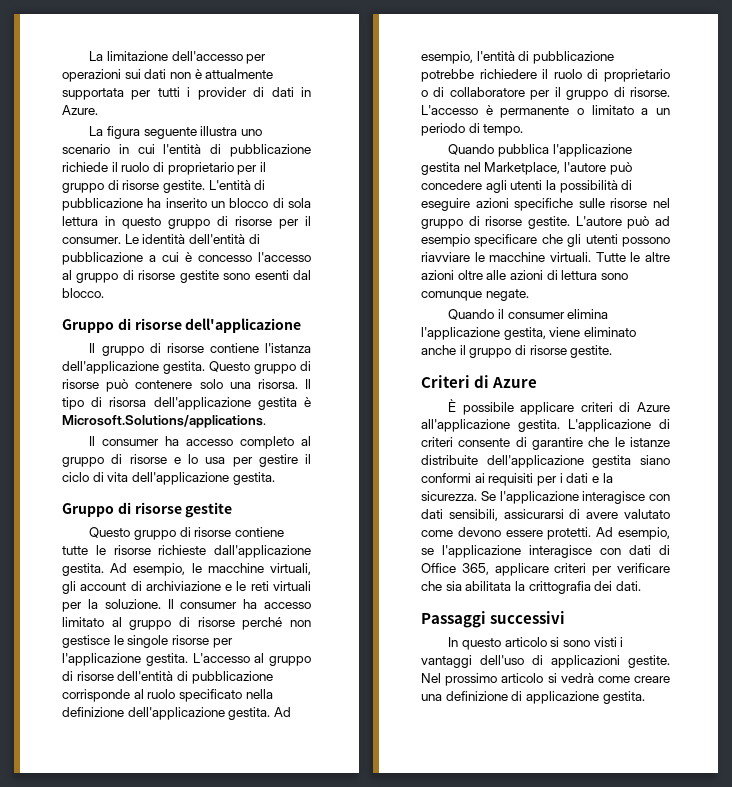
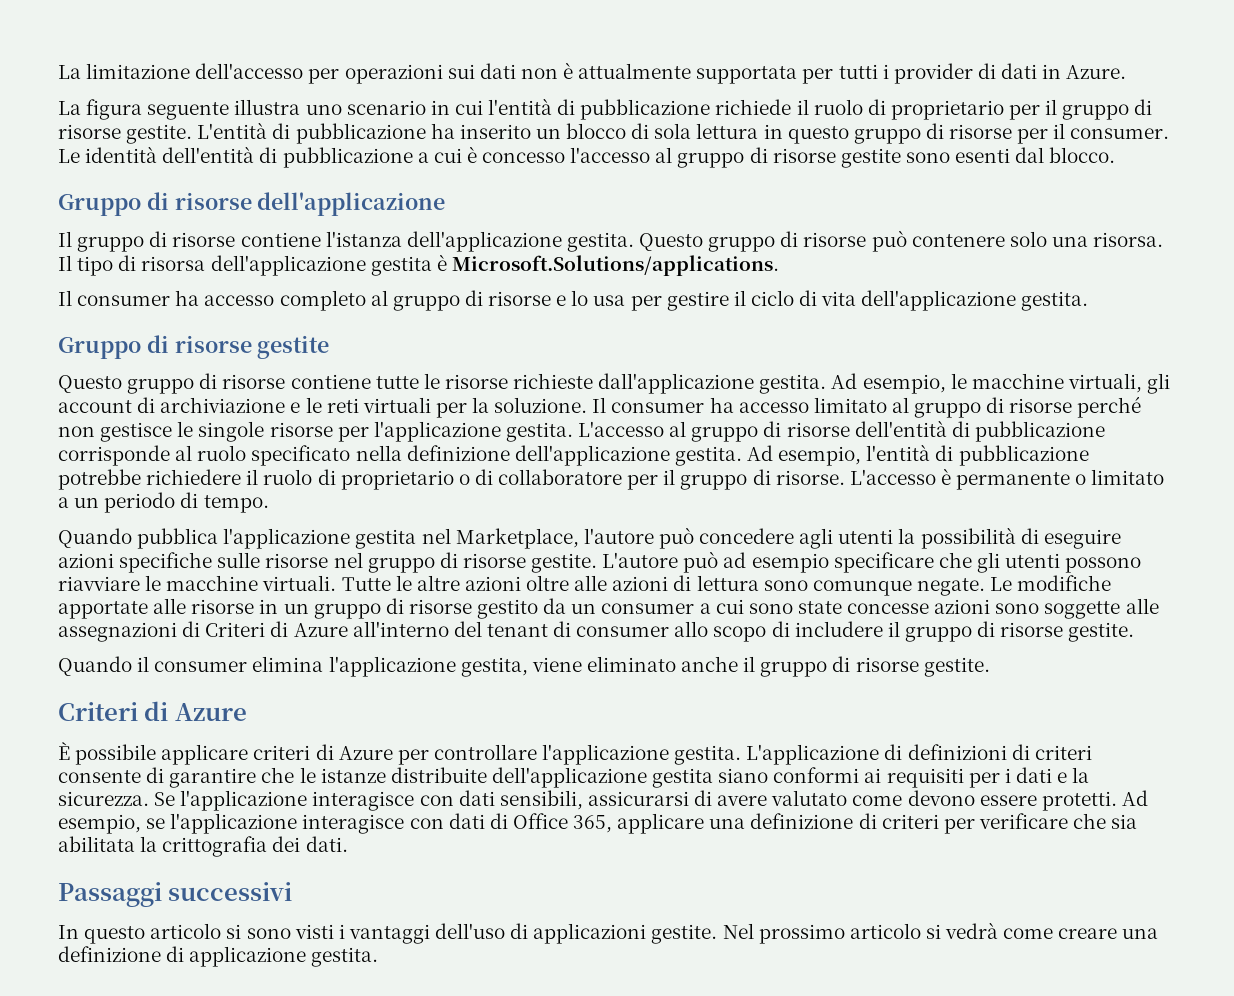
(529, 295) none -> [990,575,1112,591] [58,598,1159,619] [58,621,1135,642] Le modifiche apportate alle risorse in un gruppo di risorse gestito da un consumer a cui sono state concesse azioni sono soggette alle assegnazioni di Criteri di Azure all'interno del tenant di consumer allo scopo di includere il gruppo di risorse gestite.
[421,419,510,432] all'applicazione -> [397,744,670,765] per controllare l'applicazione
(670, 424) none -> [907,744,1030,760] definizioni di
(549, 569) none -> [709,813,877,829] una definizione di

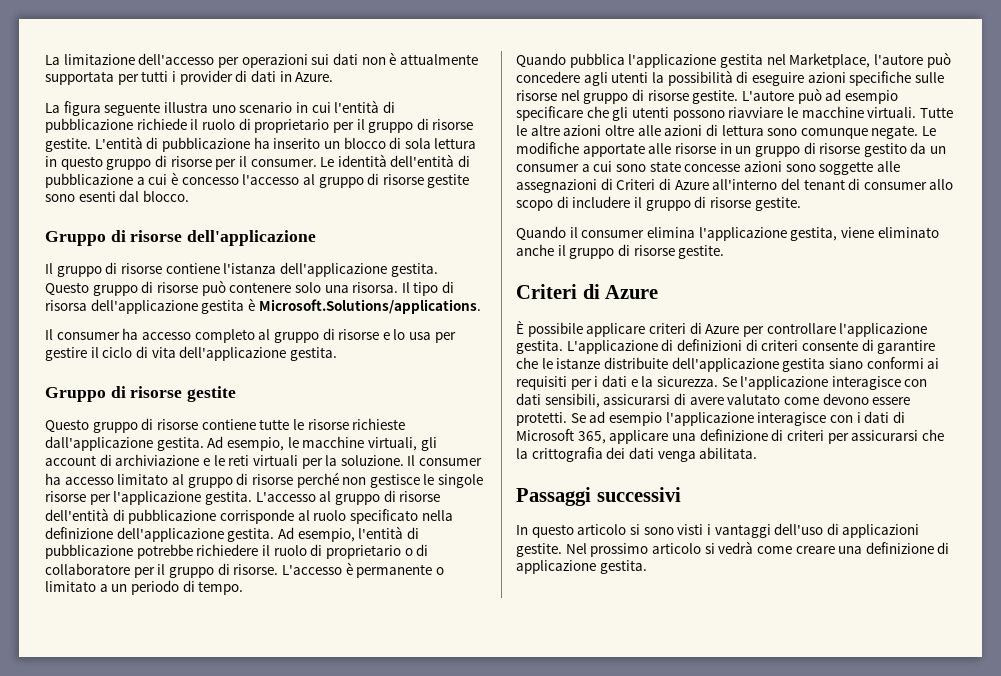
[1121,790,1148,806] [58,813,444,834] Ad esempio, se l'applicazione interagisce con -> [570,411,861,426] Se ad esempio l'applicazione interagisce con i
[512,813,568,829] Office -> [516,429,574,441] Microsoft
[978,813,1138,829] [58,836,348,857] verificare che sia abilitata la crittografia dei dati. -> [851,429,944,441] [516,447,758,462] assicurarsi che la crittografia dei dati venga abilitata.

